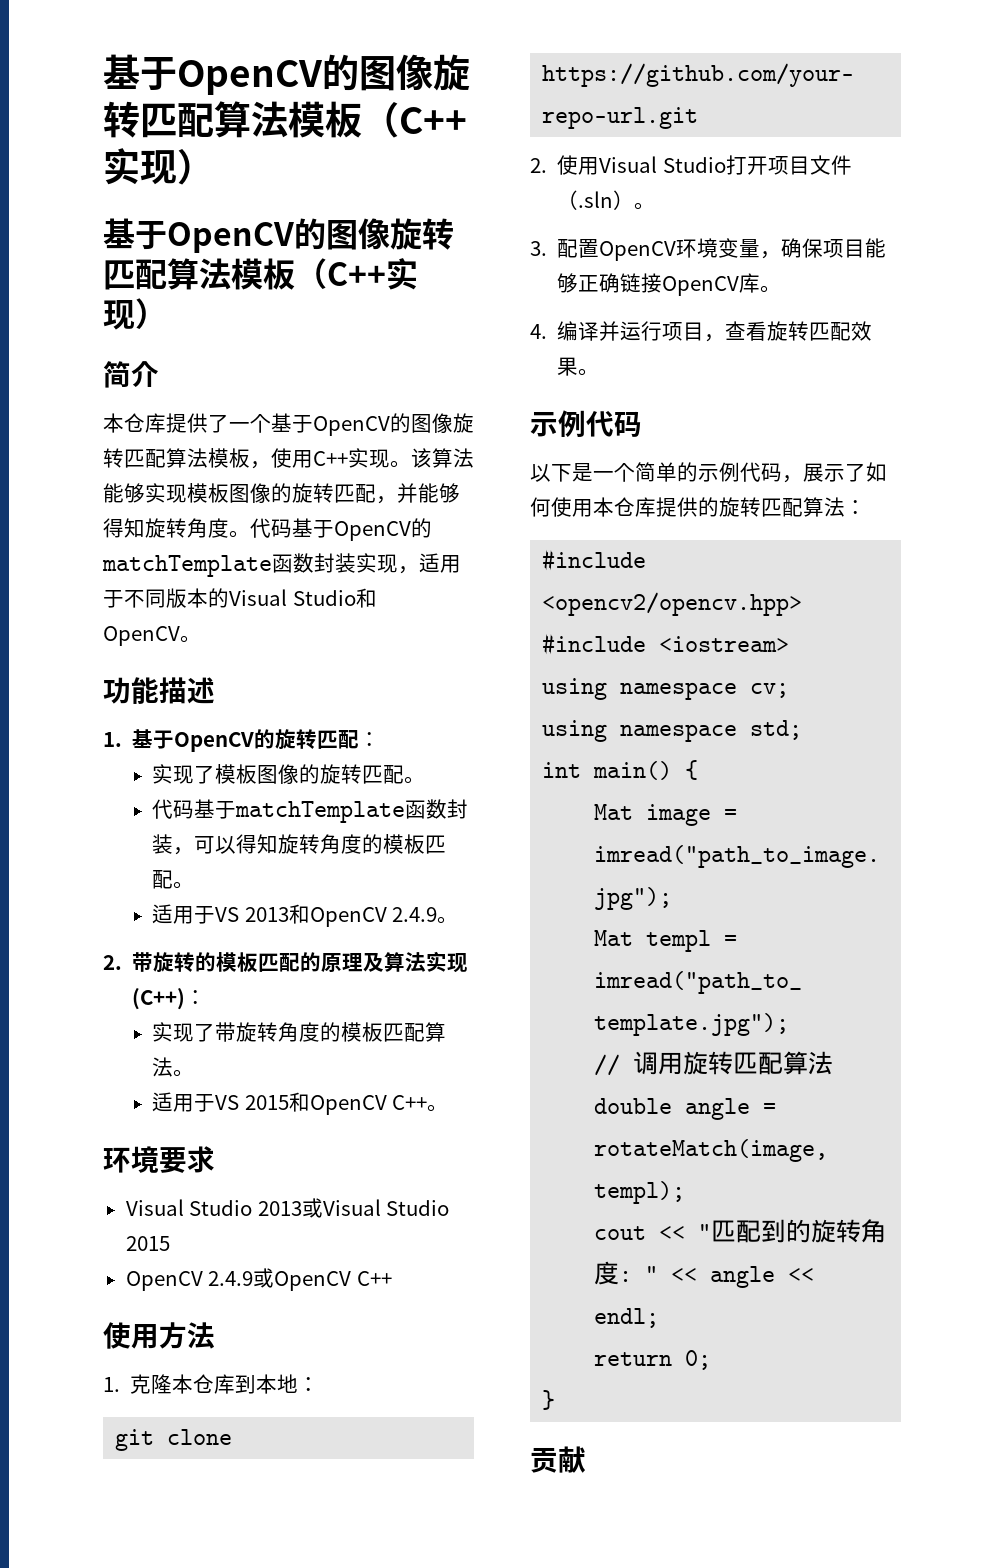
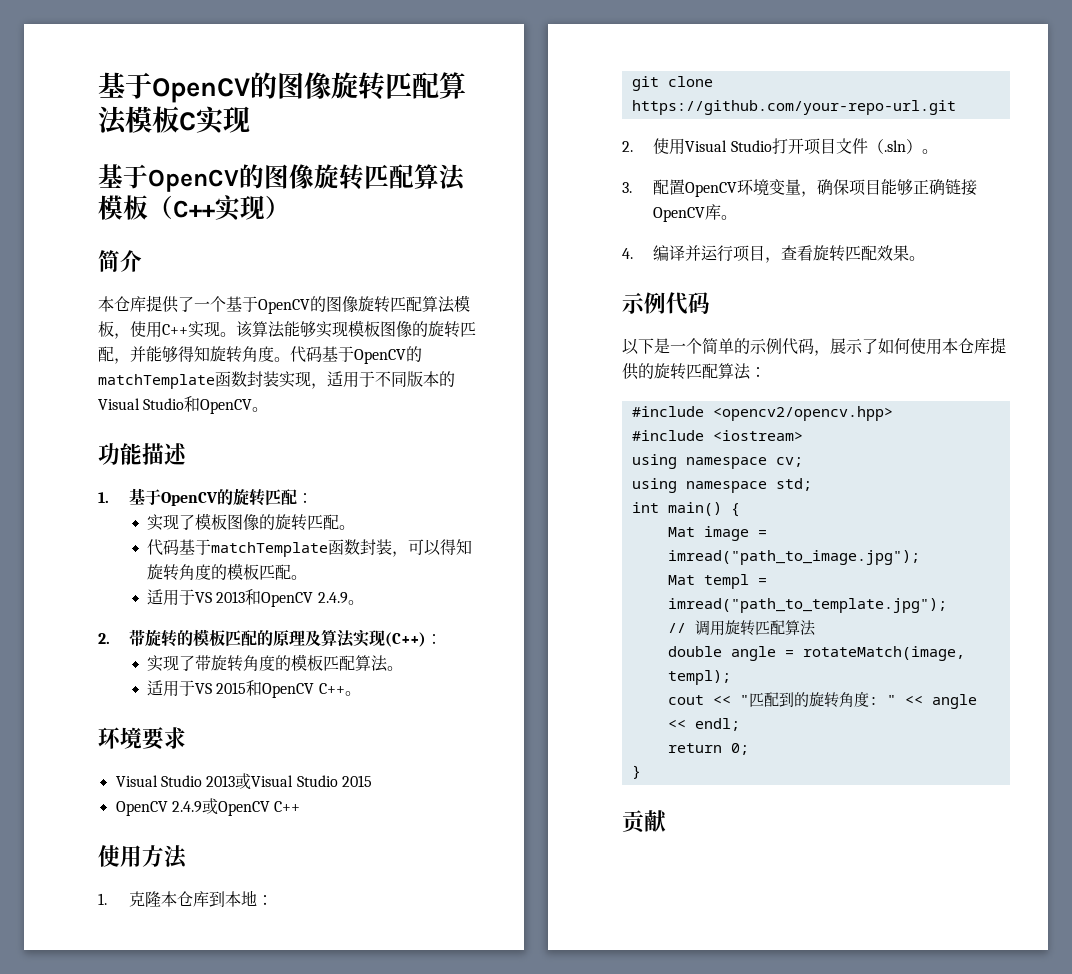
[103,54,470,95] [103,101,467,138] [103,148,214,185] 基于OpenCV的图像旋转匹配算法模板（C++实现） -> [98,72,466,103] [98,106,250,135] 基于OpenCV的图像旋转匹配算法模板C实现

